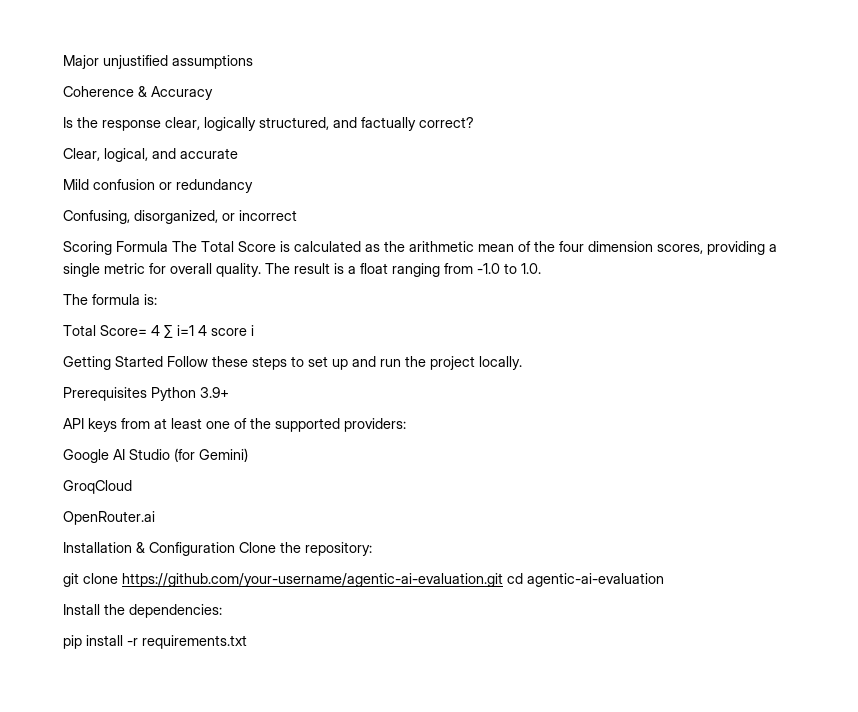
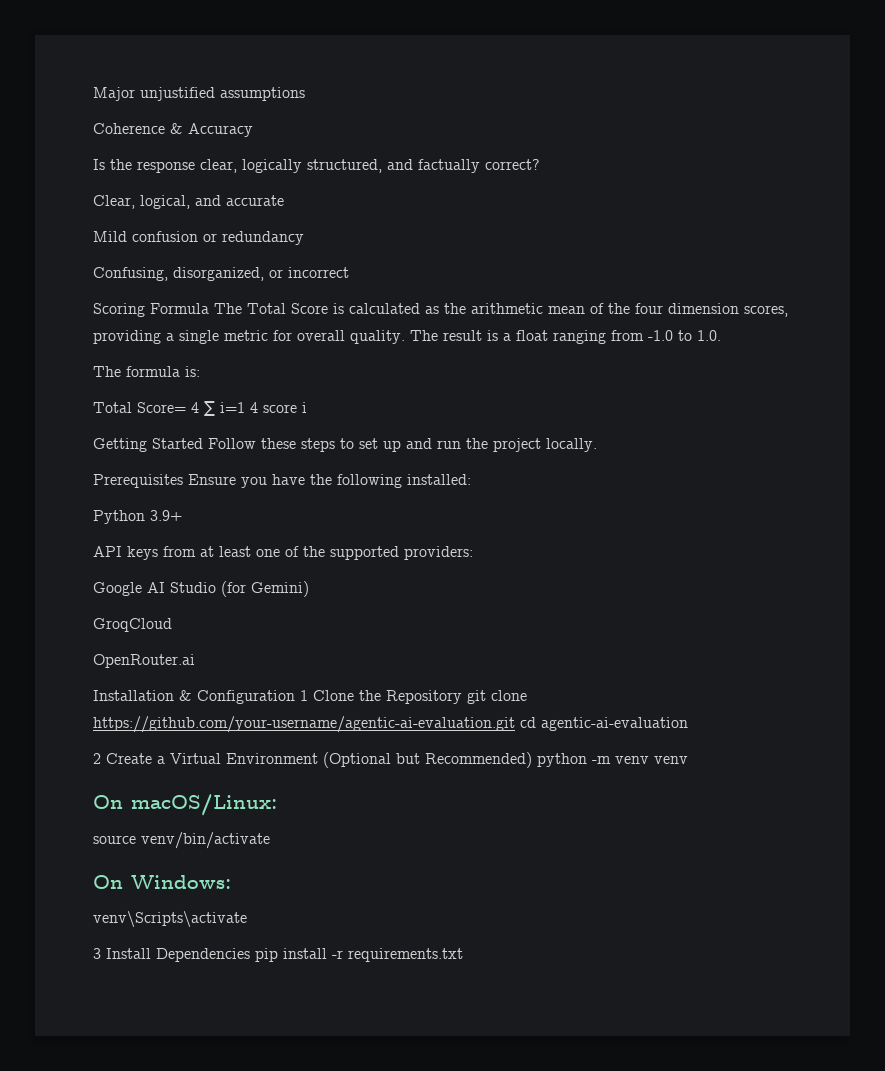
(147, 394) none -> [188,474,471,488] Ensure you have the following installed: //
(235, 549) none -> [300,690,308,701] 1
[305,542,372,556] repository: // -> [386,690,462,704] Repository
[63,604,222,618] Install the dependencies: // -> [93,752,688,768] [93,794,277,816] [93,832,270,849] [93,875,231,889] [93,911,247,927] [93,948,250,962] 2 Create a Virtual Environment (Optional but Recommended) python -m venv venv // On macOS/Linux: // source venv/bin/activate // On Windows: // venv\Scripts\activate // 3 Install Dependencies

